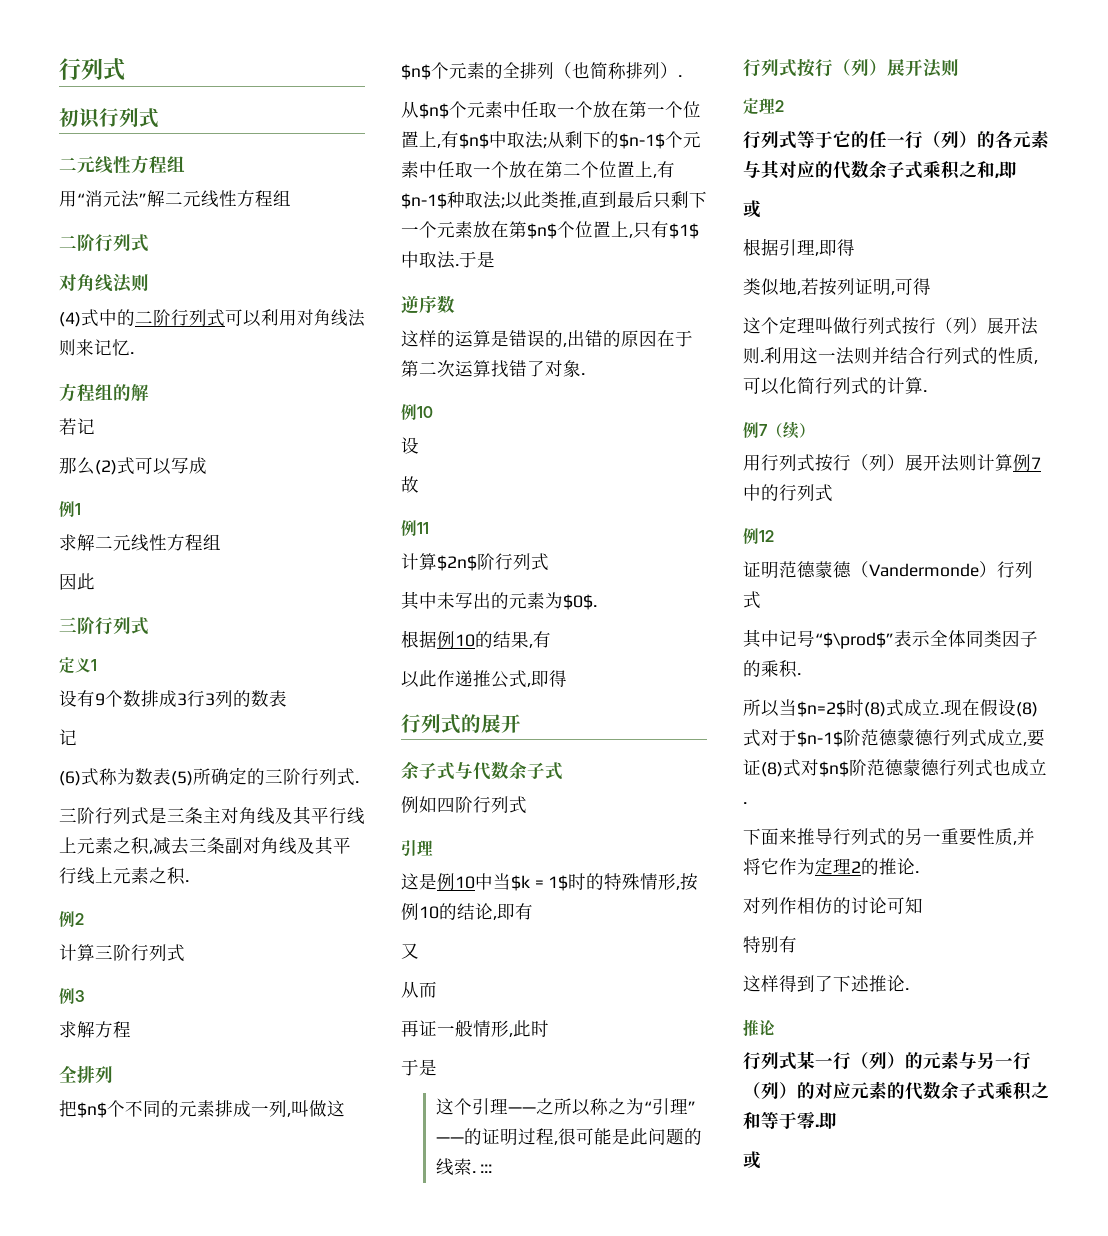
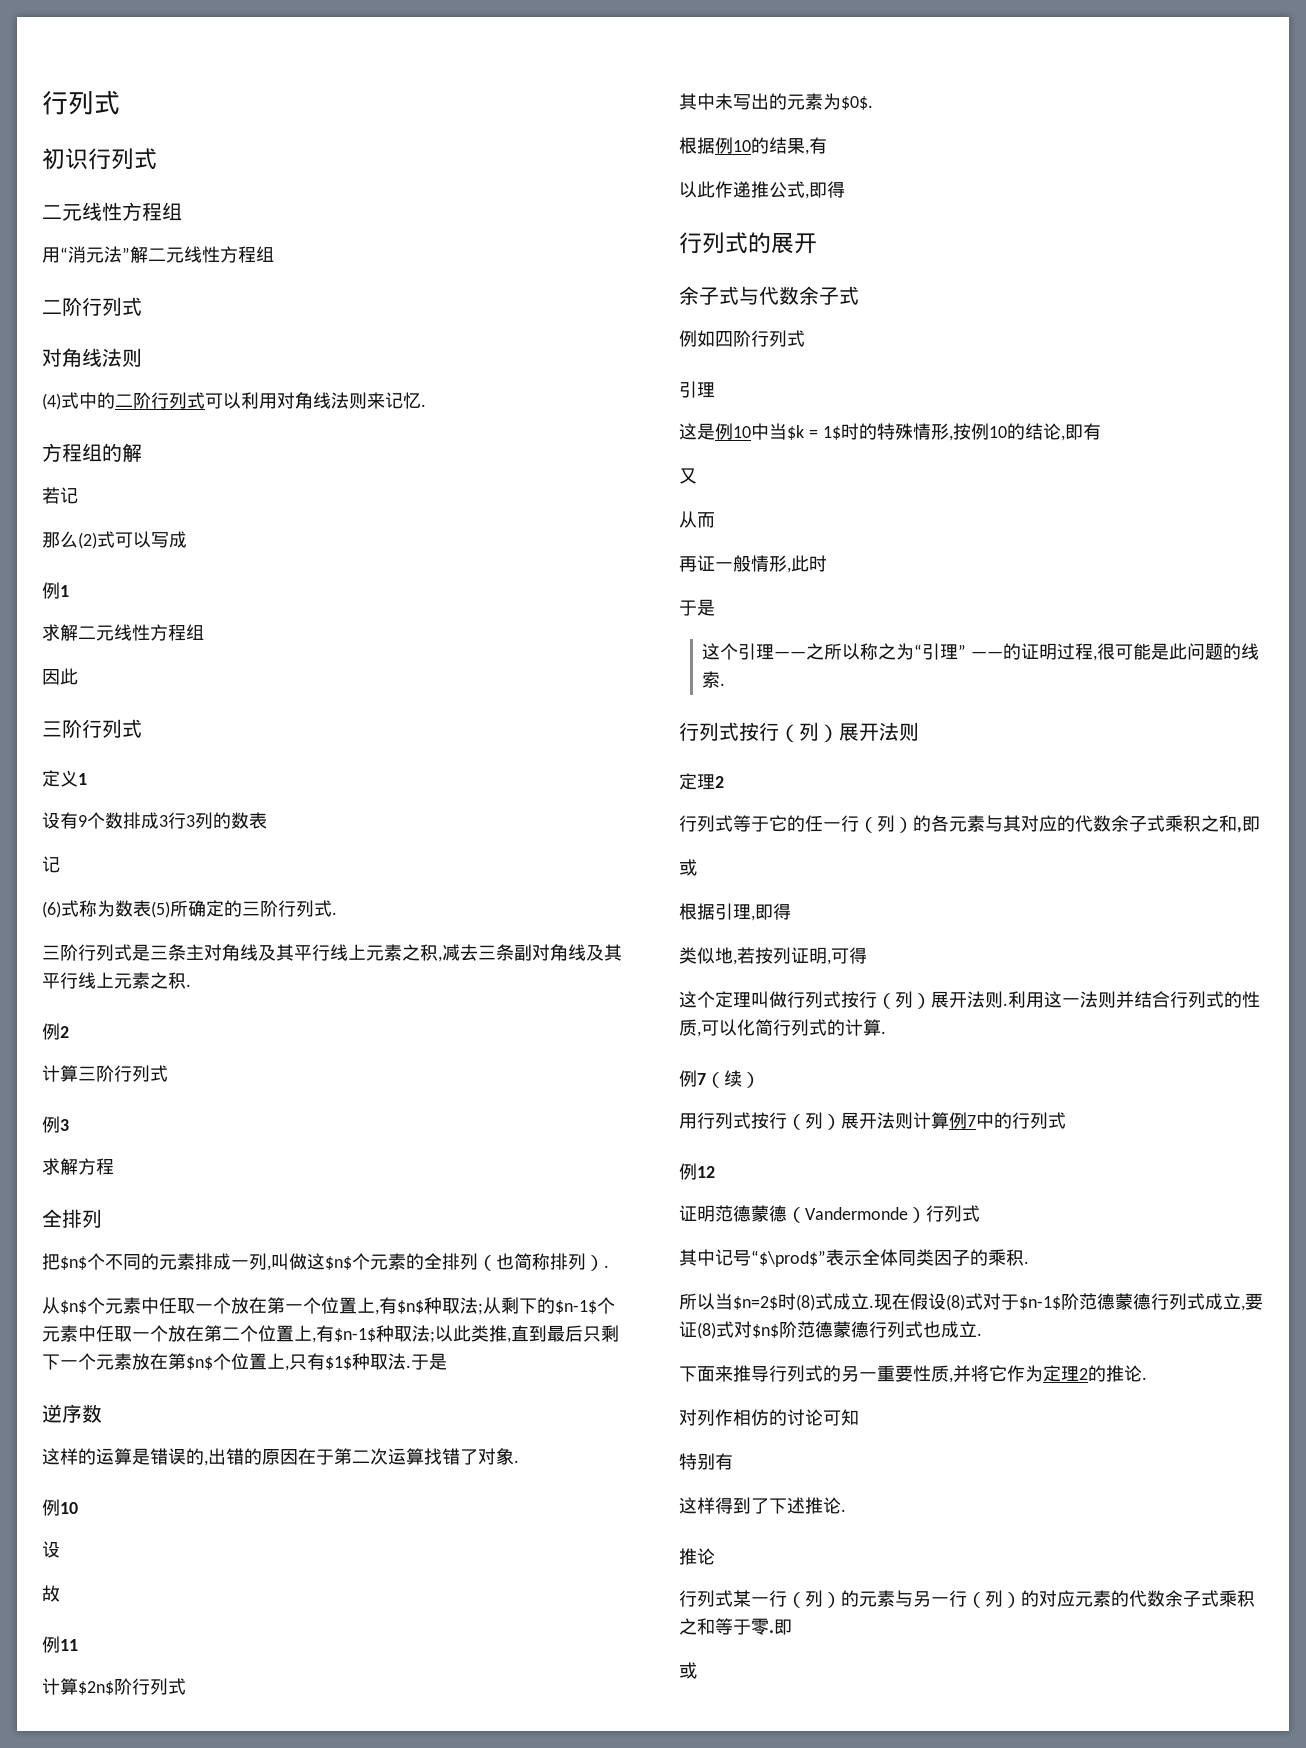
[489,131,507,148] 中 -> [424,1297,442,1314] 种
[401,251,419,268] 中 -> [352,1353,370,1370] 种
[480,1164,493,1173] ::: -> (726, 684) none

